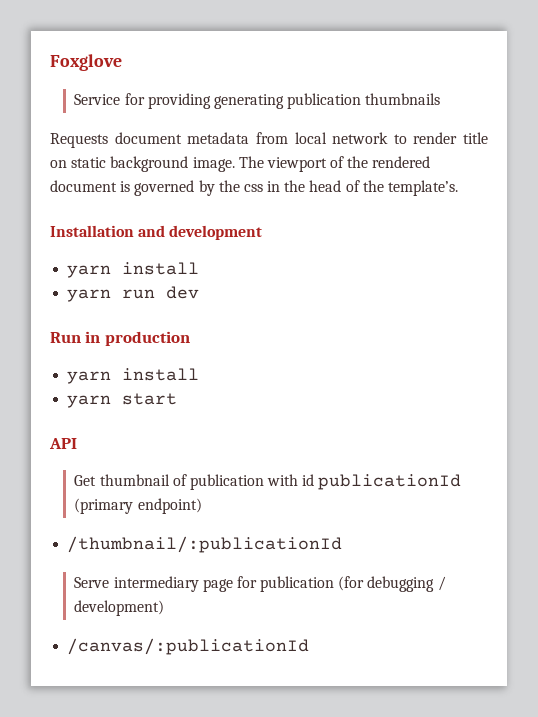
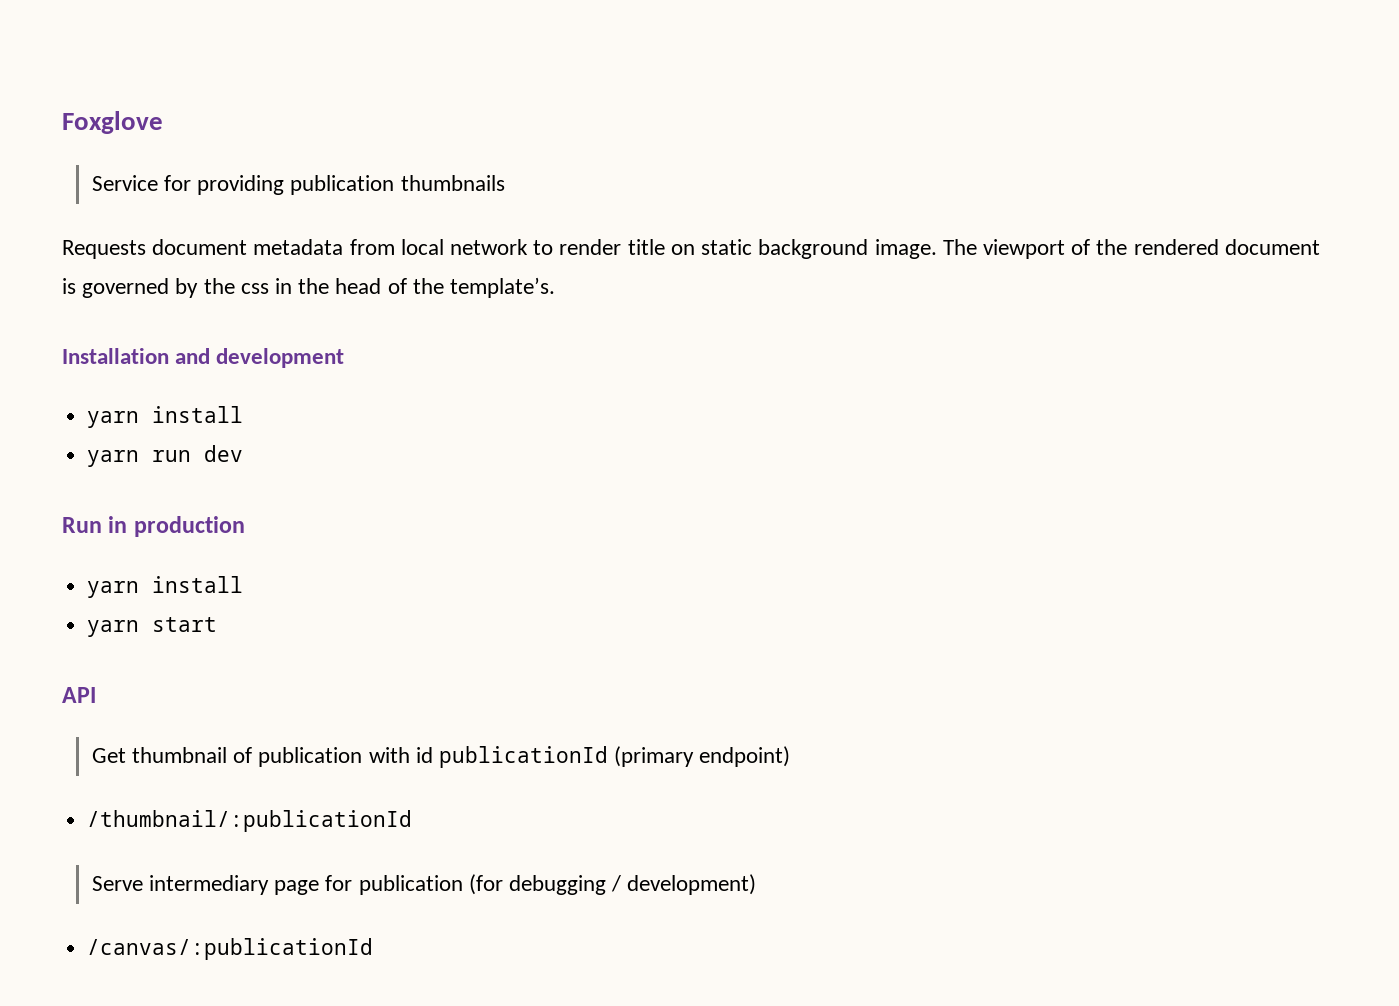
[213,94,284,109] generating -> (285, 185) none

